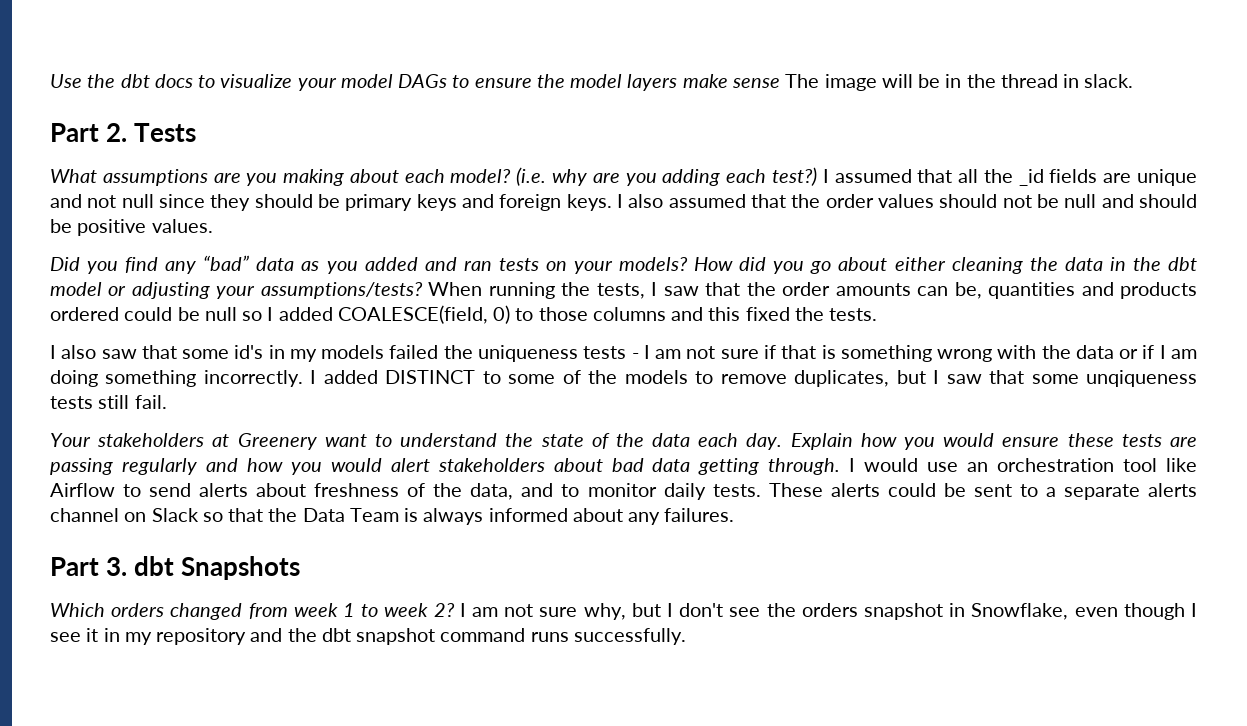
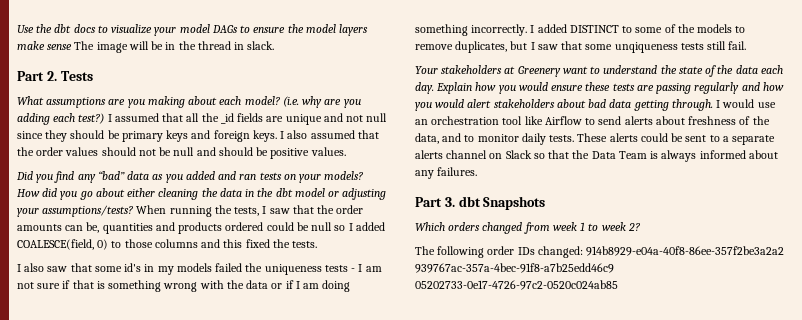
[459,603,1198,620] [50,628,686,645] I am not sure why, but I don't see the orders snapshot in Snowflake, even though I see it in my repository and the dbt snapshot command runs successfully. -> [415,246,785,258] [415,263,614,273] [415,280,618,290] // The following order IDs changed: 914b8929-e04a-40f8-86ee-357f2be3a2a2 939767ac-357a-4bec-91f8-a7b25edd46c9 05202733-0e17-4726-97c2-0520c024ab85

